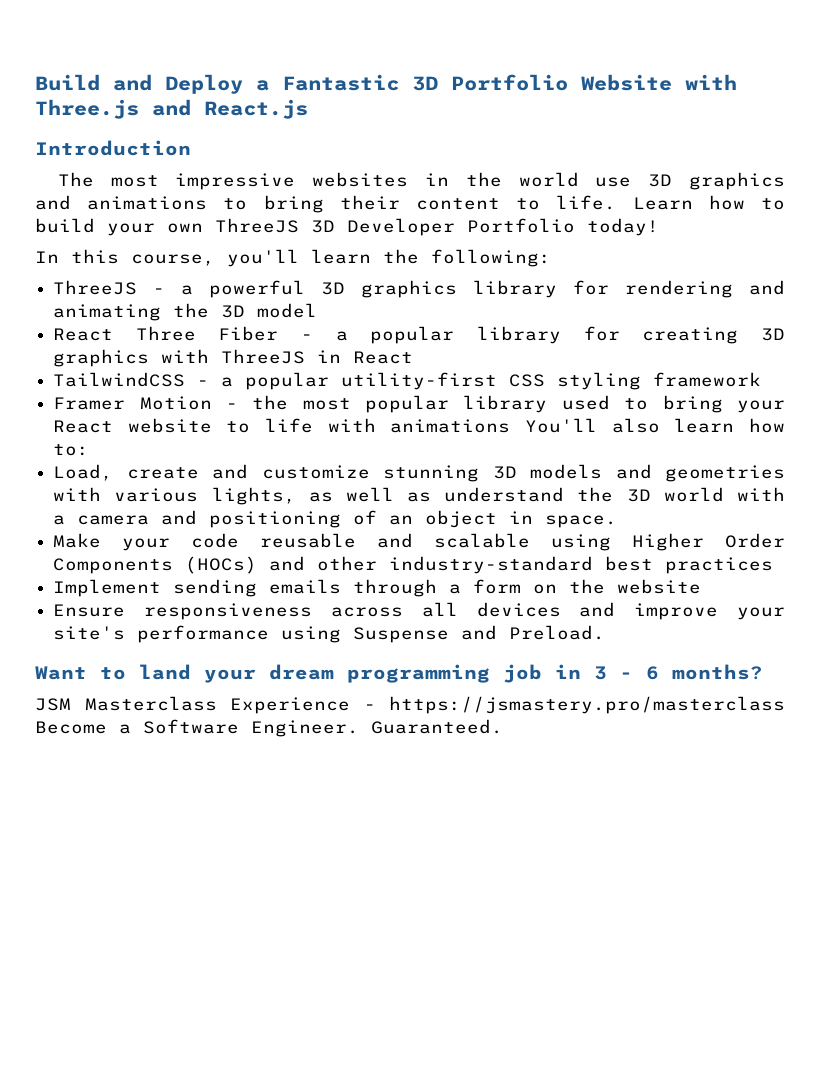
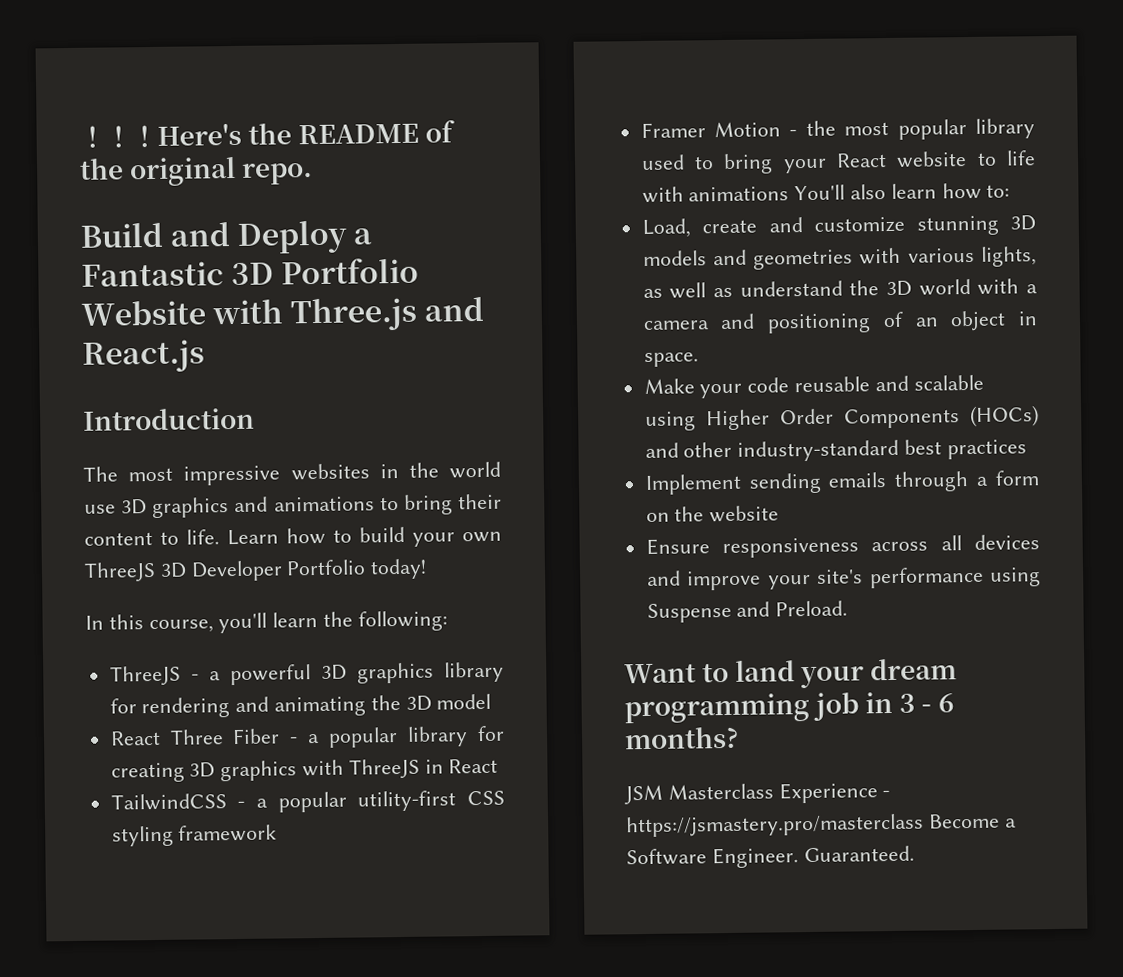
(35, 82) none -> [79,120,456,148] [79,156,314,187] ！！！Here's the README of the original repo. //

